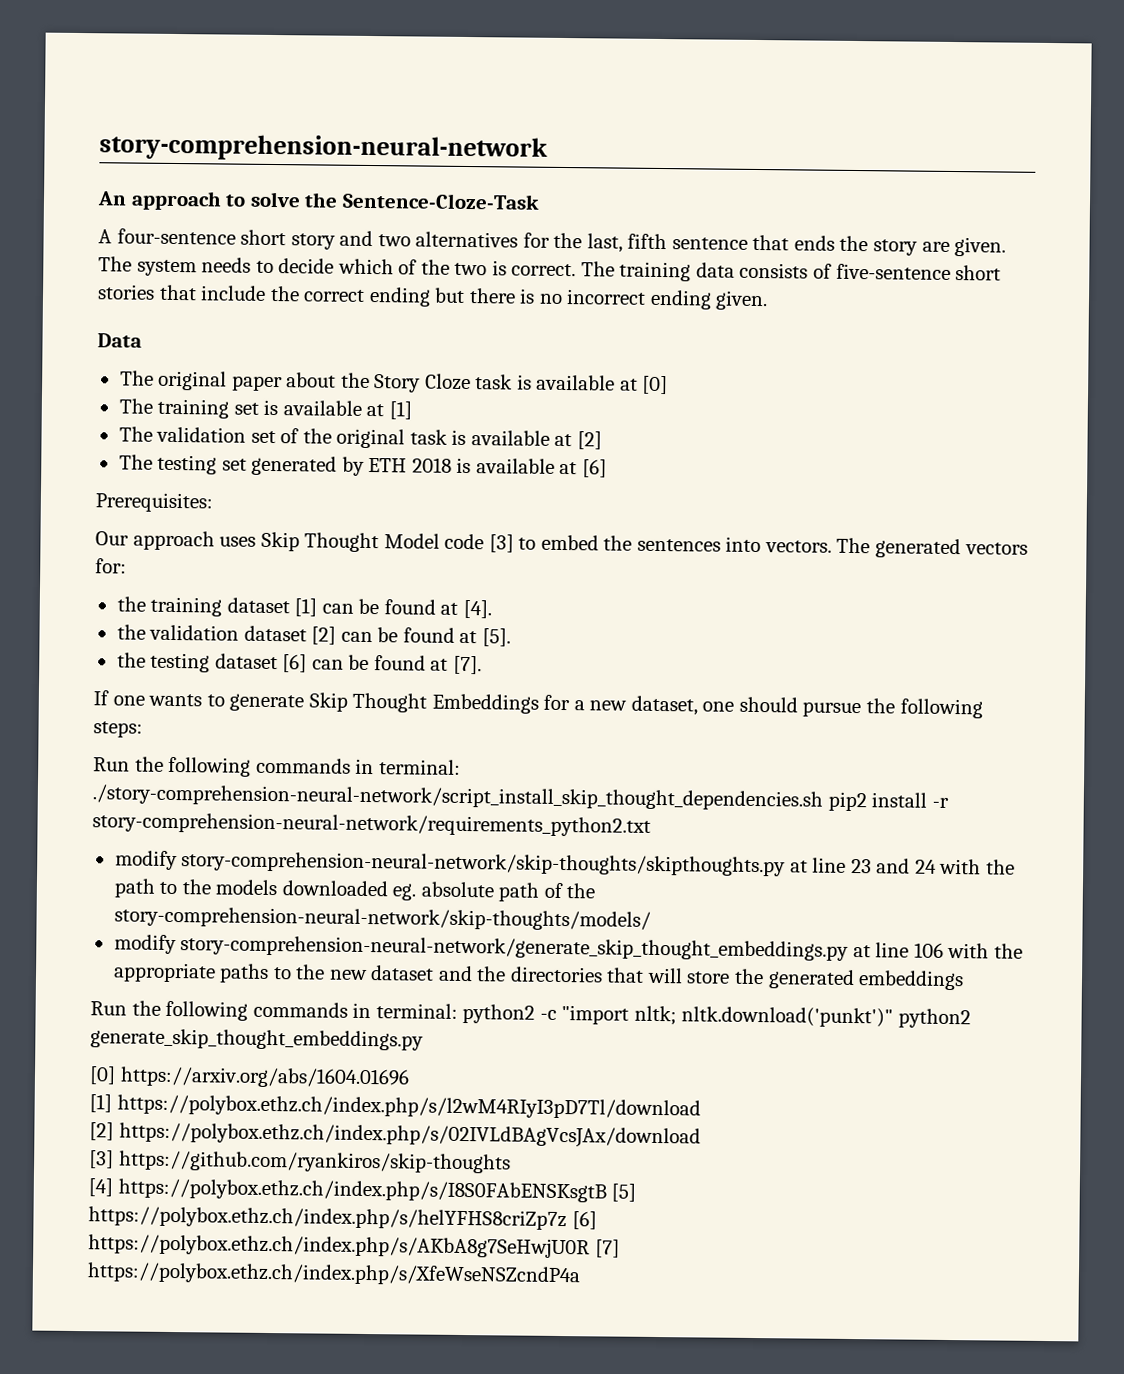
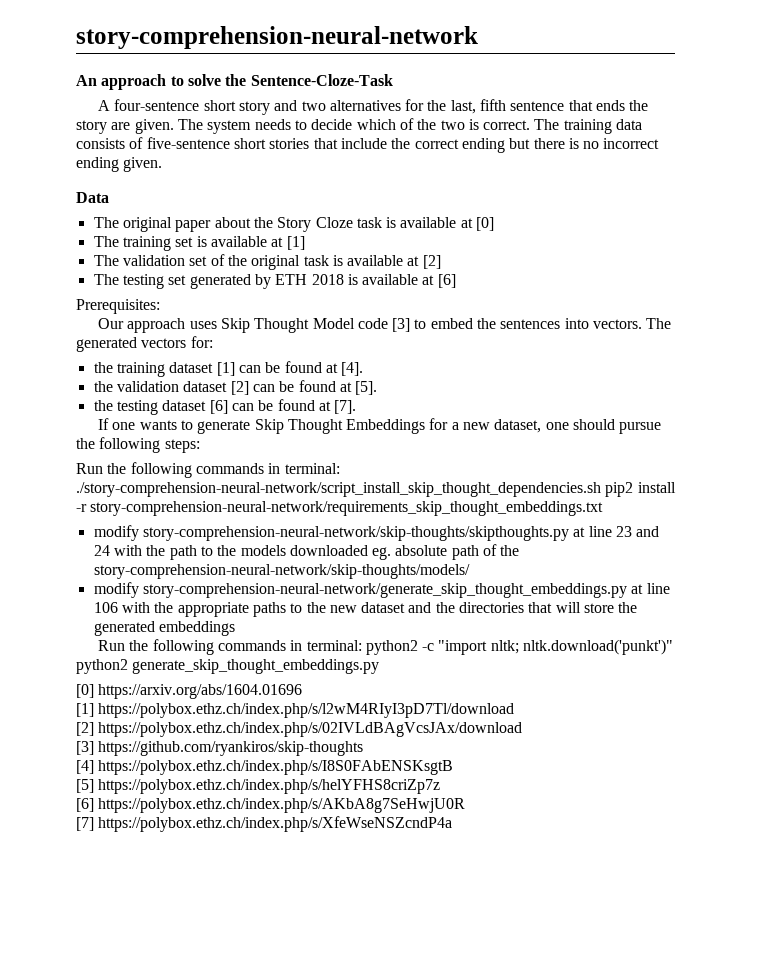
[92,812,651,837] story-comprehension-neural-network/requirements_python2.txt -> [90,501,604,516] story-comprehension-neural-network/requirements_skip_thought_embeddings.txt
(607, 1190) none -> (454, 767) //
(567, 1218) none -> (441, 786) //
(590, 1246) none -> (466, 805) //

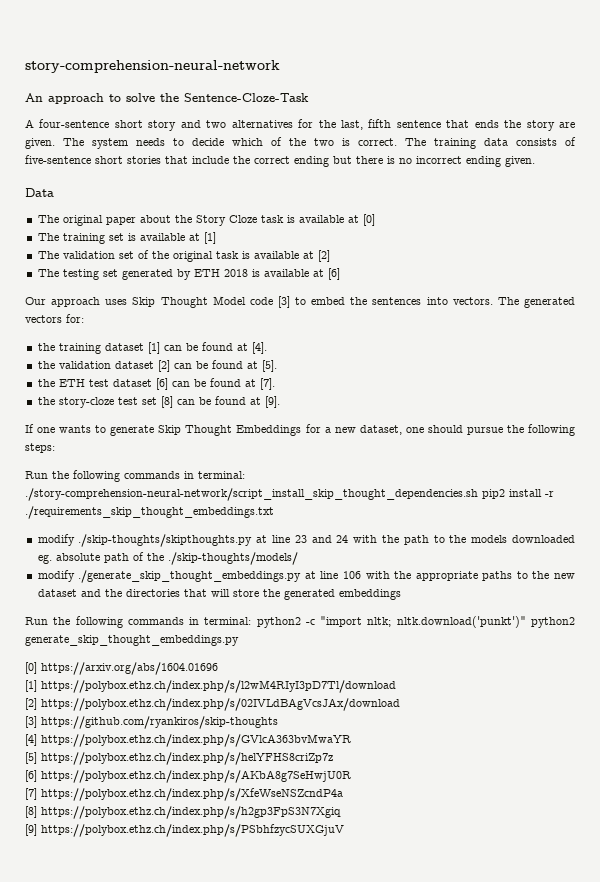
[76,299,160,314] // Prerequisites: -> (340, 274) none
[116,400,158,415] testing -> [58,379,109,387] ETH test
(357, 407) none -> [37,396,280,408] // the story-cloze test set [8] can be found at [9].
[90,501,604,516] [93,525,569,541] story-comprehension-neural-network/requirements_skip_thought_embeddings.txt // modify story-comprehension-neural-network/skip-thoughts/skipthoughts.py -> [25,506,274,519] [37,534,253,547] ./requirements_skip_thought_embeddings.txt // modify ./skip-thoughts/skipthoughts.py
[93,564,470,579] [93,582,627,598] story-comprehension-neural-network/skip-thoughts/models/ // modify story-comprehension-neural-network/generate_skip_thought_embeddings.py -> [167,552,298,565] [37,570,302,583] ./skip-thoughts/models/ // modify ./generate_skip_thought_embeddings.py
[98,760,454,775] https://polybox.ethz.ch/index.php/s/I8S0FAbENSKsgtB -> [41,734,351,747] https://polybox.ethz.ch/index.php/s/GVlcA363bvMwaYR
(453, 824) none -> [25,806,341,819] [25,824,344,837] // [8] https://polybox.ethz.ch/index.php/s/h2gp3FpS3N7Xgiq // [9] https://polybox.ethz.ch/index.php/s/PSbhfzycSUXGjuV

